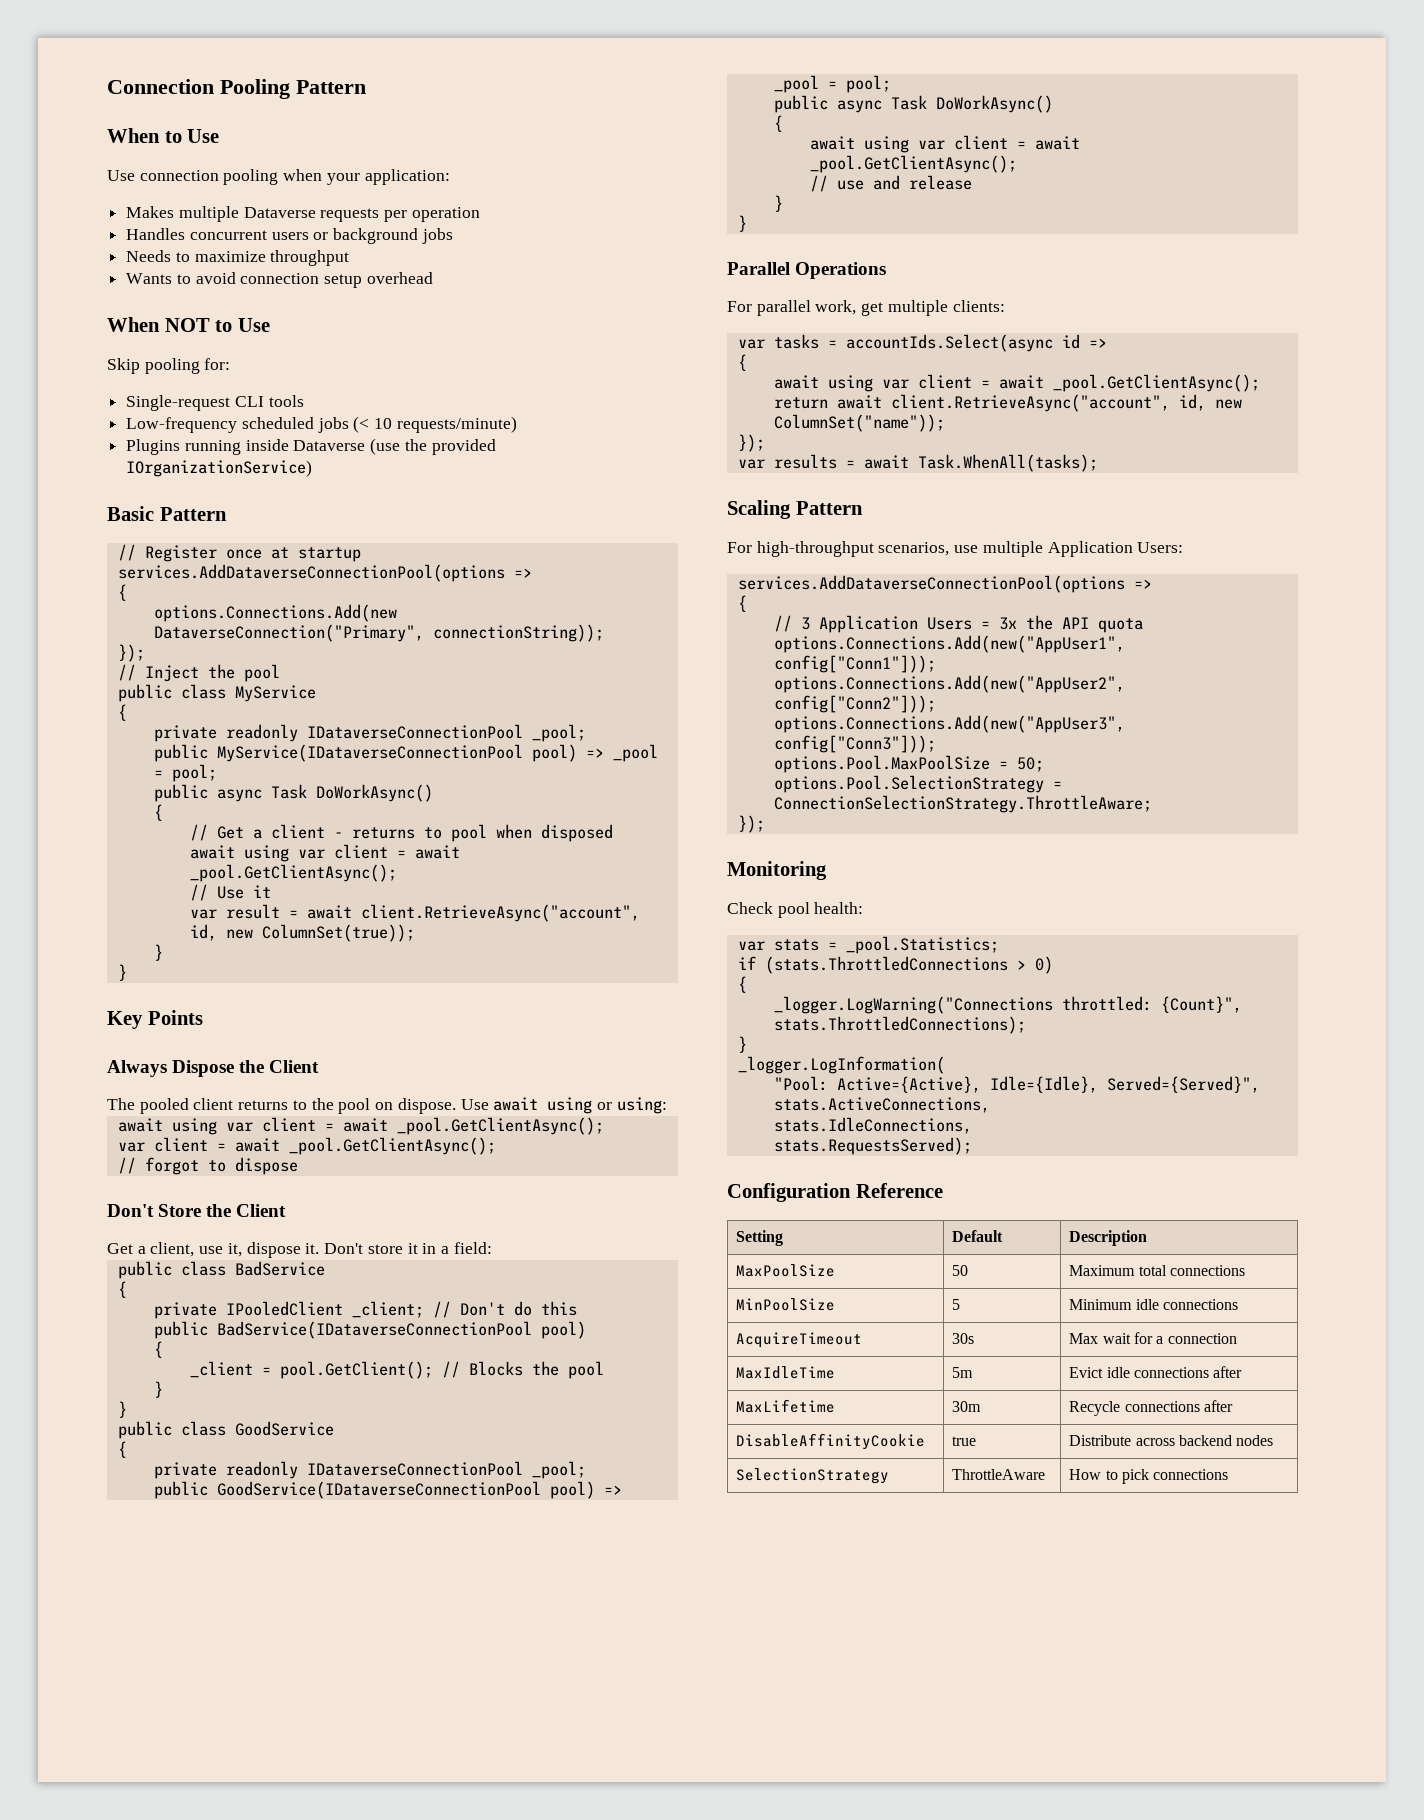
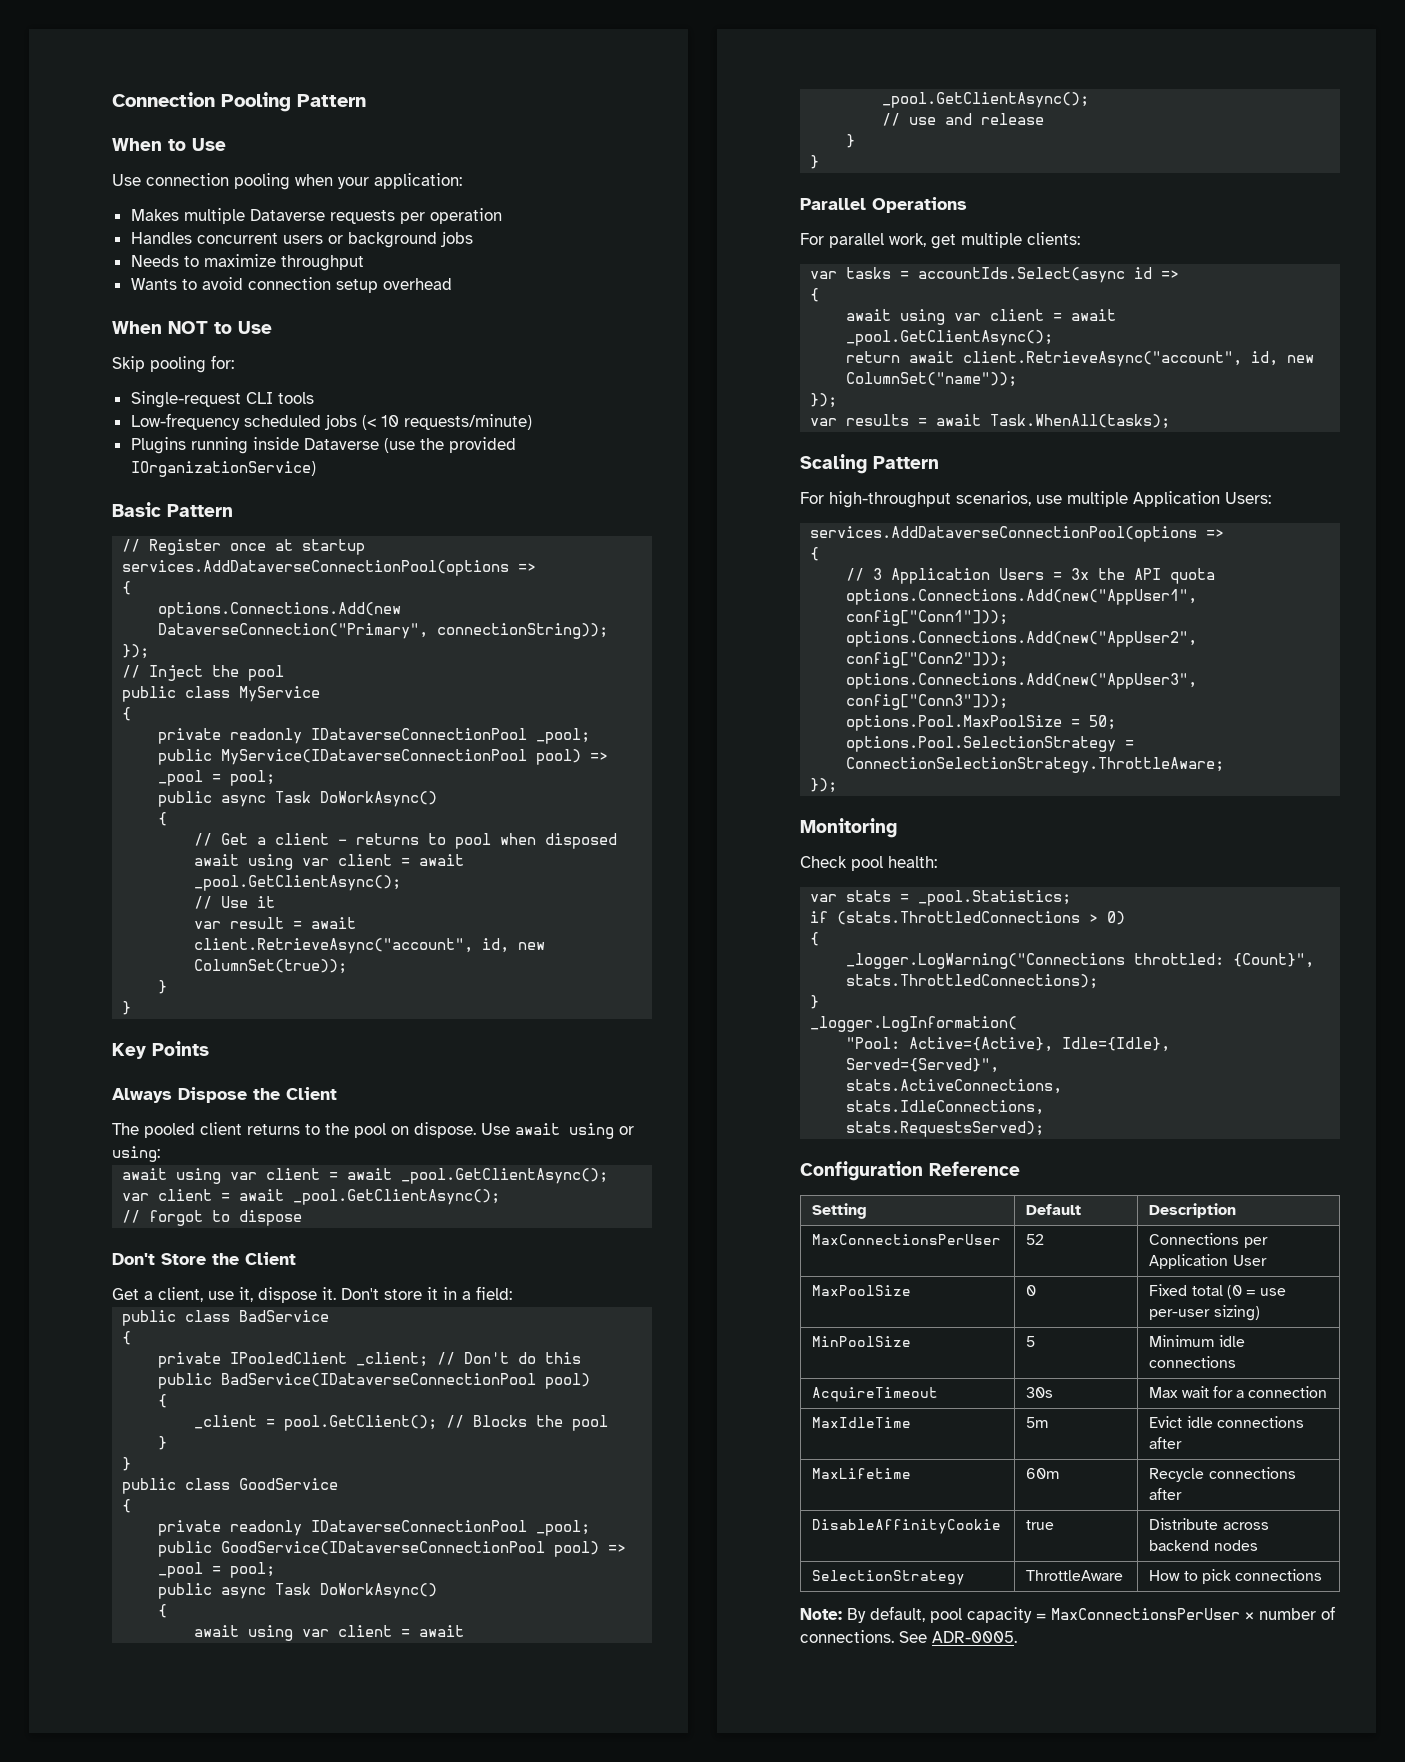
[736,1264,836,1277] [952,1265,969,1276] [1069,1265,1246,1276] MaxPoolSize | 50 | Maximum total connections -> [812,1234,1002,1245] [1026,1234,1045,1245] [1149,1233,1268,1248] [1149,1254,1267,1269] [812,1285,912,1296] [1026,1285,1037,1296] [1149,1284,1287,1299] [1149,1305,1260,1321] MaxConnectionsPerUser | 52 | Connections per Application User // MaxPoolSize | 0 | Fixed total (0 = use per-user sizing)
[952,1401,982,1412] 30m -> [1026,1468,1060,1479] 60m
(1229, 1474) none -> [800,1606,1335,1623] [800,1630,1017,1643] // Note: By default, pool capacity = MaxConnectionsPerUser × number of connections. See ADR-0005.

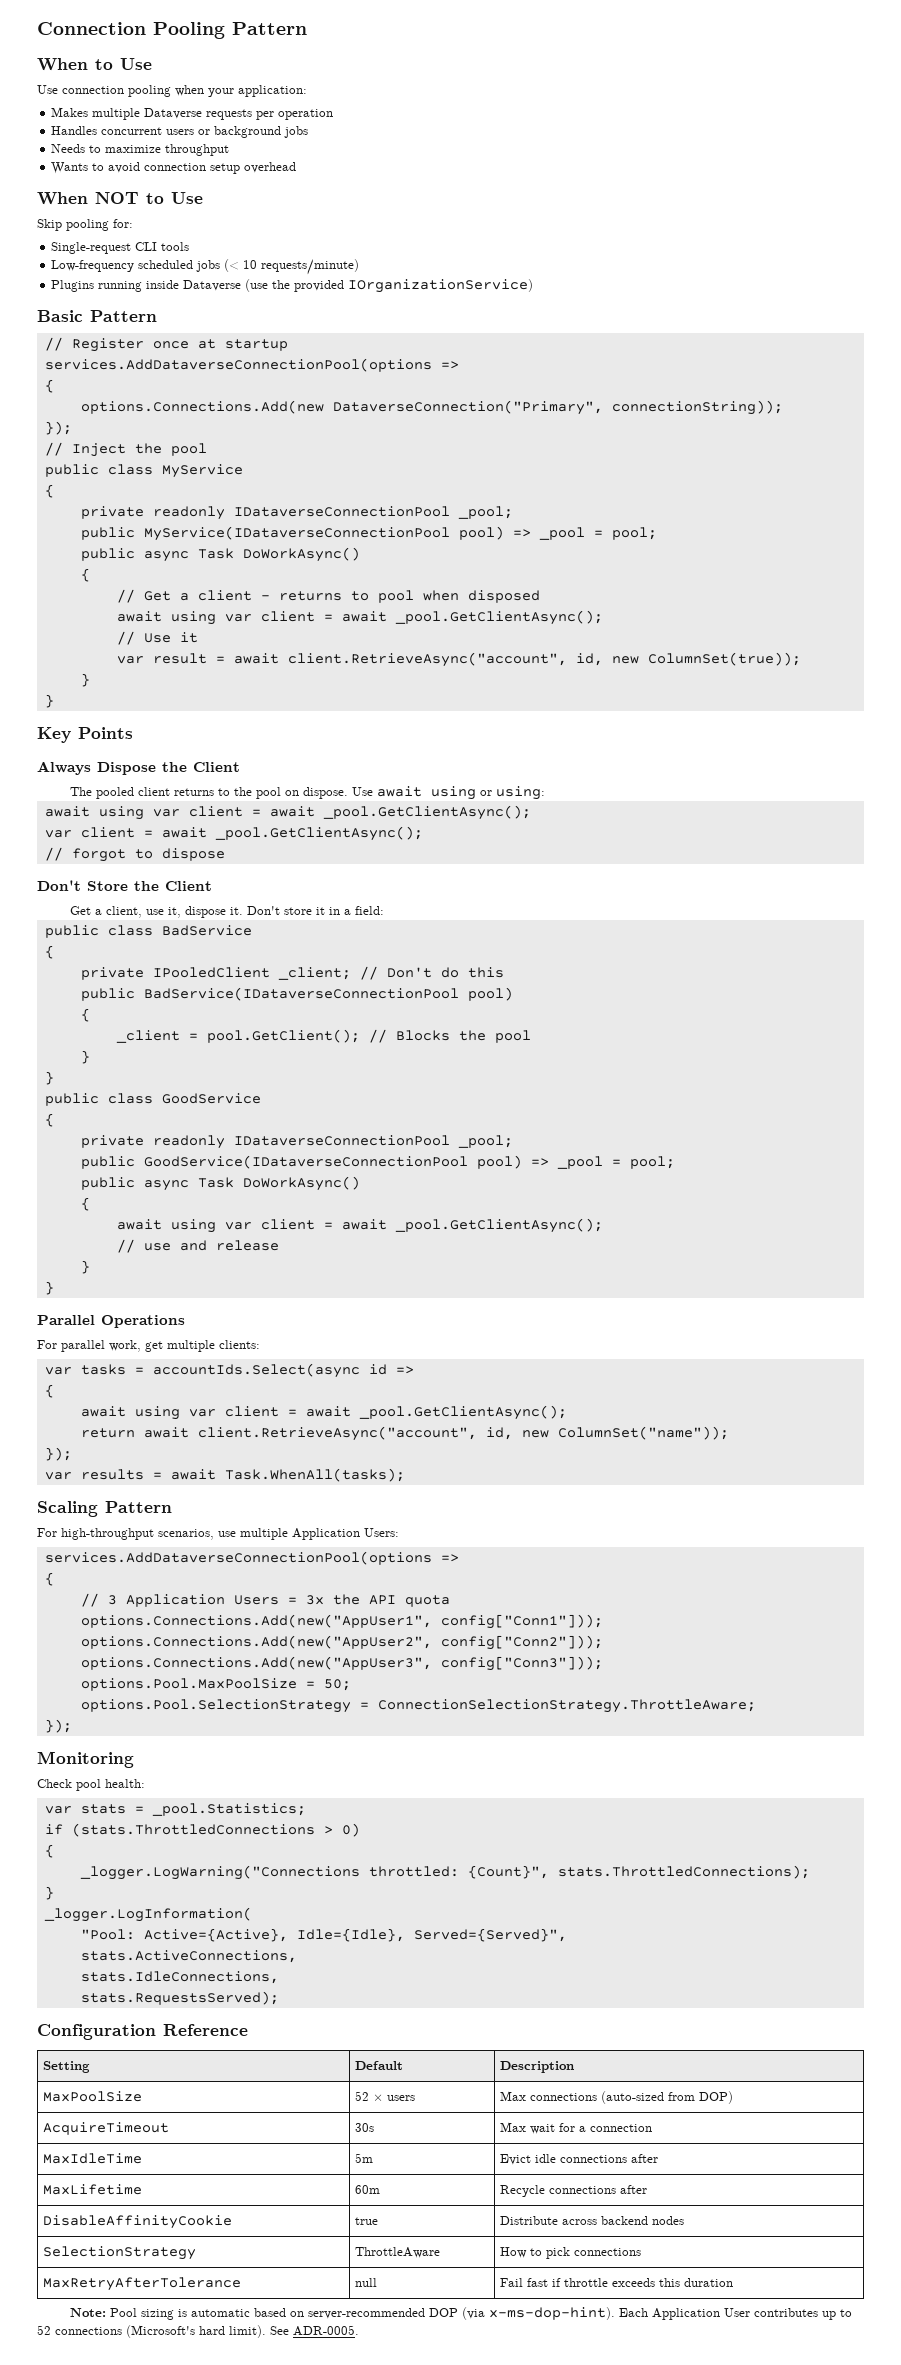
[812,1234,1002,1245] [1026,1234,1045,1245] [1149,1233,1268,1248] [1149,1254,1267,1269] [812,1285,912,1296] [1026,1285,1037,1296] [1149,1284,1287,1299] [1149,1305,1260,1321] [812,1336,912,1347] [1026,1336,1036,1347] [1149,1335,1245,1347] [1149,1356,1237,1368] MaxConnectionsPerUser | 52 | Connections per Application User // MaxPoolSize | 0 | Fixed total (0 = use per-user sizing) // MinPoolSize | 5 | Minimum idle connections -> [43,2091,143,2102] [355,2091,416,2101] [500,2091,734,2104] MaxPoolSize | 52 × users | Max connections (auto-sized from DOP)
[800,1606,1335,1623] [800,1630,894,1643] // Note: By default, pool capacity = MaxConnectionsPerUser × number of connections. -> [43,2277,242,2291] [355,2278,378,2287] [500,2278,734,2287] [69,2307,852,2320] [37,2325,266,2338] // MaxRetryAfterTolerance | null | Fail fast if throttle exceeds this duration // Note: Pool sizing is automatic based on server-recommended DOP (via x-ms-dop-hint). Each Application User contributes up to 52 connections (Microsoft's hard limit).

